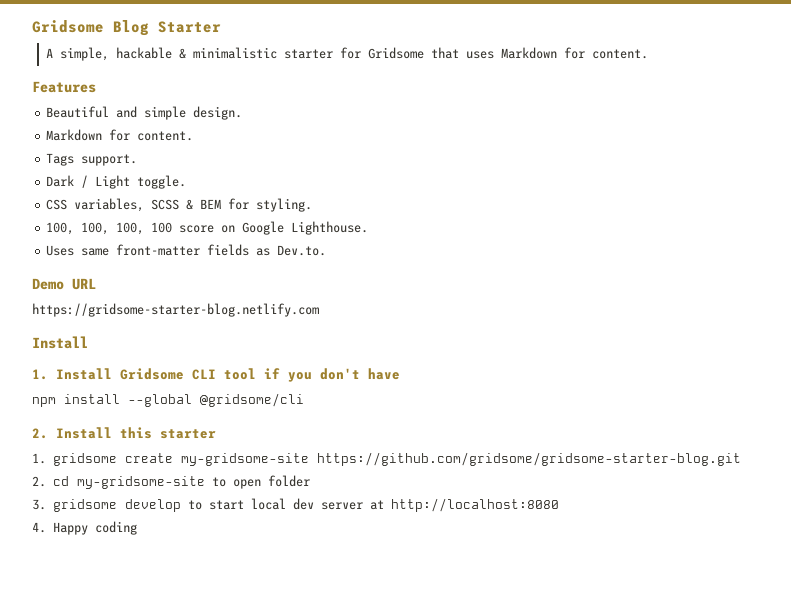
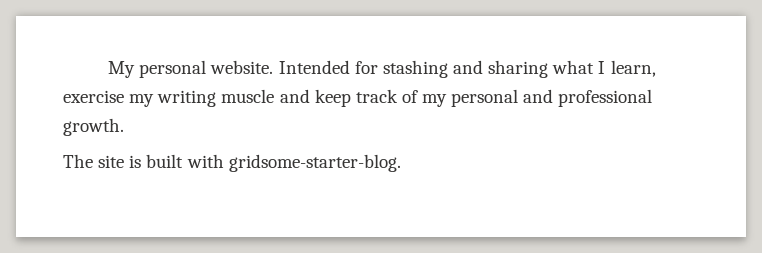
[32,20,221,36] [46,47,649,61] [32,81,96,93] [46,106,243,120] [46,129,194,141] [46,153,138,166] [46,175,187,189] [46,198,313,212] [46,221,369,235] [46,244,327,256] [32,278,96,290] [32,303,319,317] [32,336,88,349] [32,368,400,382] [32,393,304,407] [32,427,216,439] [32,452,741,466] [32,475,310,489] [32,498,559,512] [32,521,137,535] Gridsome Blog Starter // A simple, hackable & minimalistic starter for Gridsome that uses Markdown for content. // Features // Beautiful and simple design. // Markdown for content. // Tags support. // Dark / Light toggle. // CSS variables, SCSS & BEM for styling. // 100, 100, 100, 100 score on Google Lighthouse. // Uses same front-matter fields as Dev.to. // Demo URL // https://gridsome-starter-blog.netlify.com // Install // 1. Install Gridsome CLI tool if you don't have // npm install --global @gridsome/cli // 2. Install this starter // 1. gridsome create my-gridsome-site https://github.com/gridsome/gridsome-starter-blog.git // 2. cd my-gridsome-site to open folder // 3. gridsome develop to start local dev server at http://localhost:8080 // 4. Happy coding -> [108,60,656,78] [63,89,653,107] [63,118,124,136] [63,154,401,172] My personal website. Intended for stashing and sharing what I learn, exercise my writing muscle and keep track of my personal and professional growth. // The site is built with gridsome-starter-blog.

